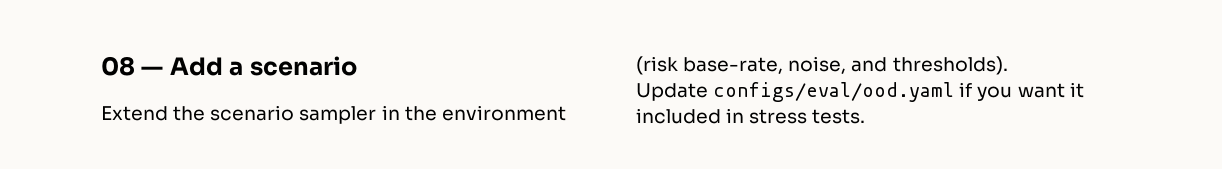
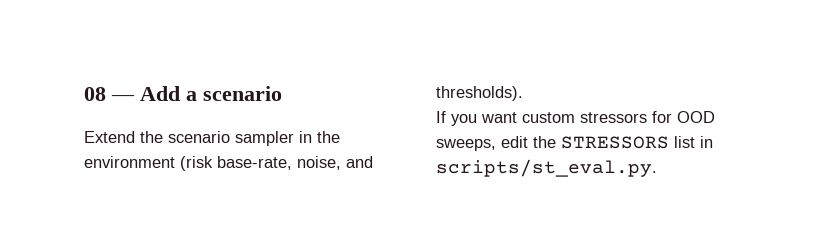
[636,82,1084,102] [636,108,866,124] Update configs/eval/ood.yaml if you want it included in stress tests. -> [436,111,715,126] [436,136,713,151] [436,159,657,177] If you want custom stressors for OOD sweeps, edit the STRESSORS list in scripts/st_eval.py.

